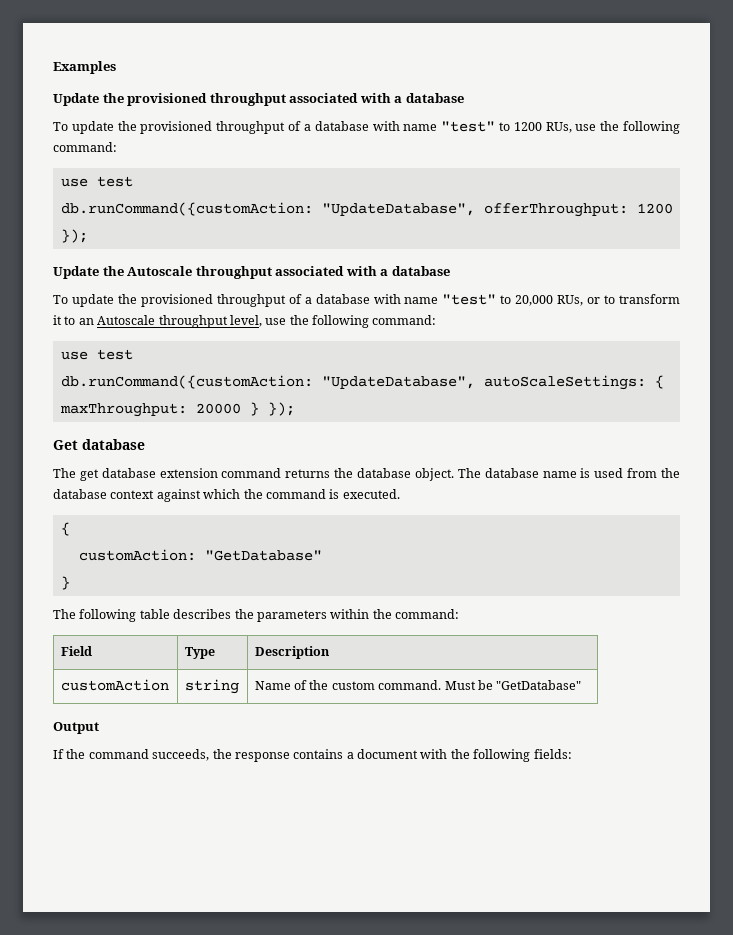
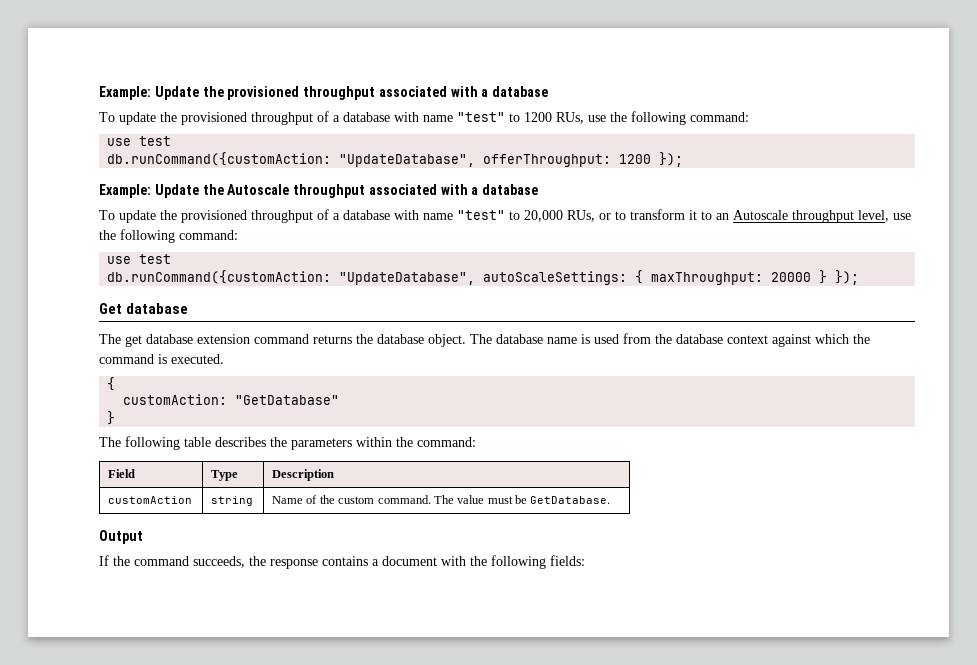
[53,61,116,74] Examples // -> [99,86,151,100] Example:
(88, 236) none -> [99,184,151,198] Example:
[444,680,582,690] Must be "GetDatabase" -> [433,495,611,504] The value must be GetDatabase.

